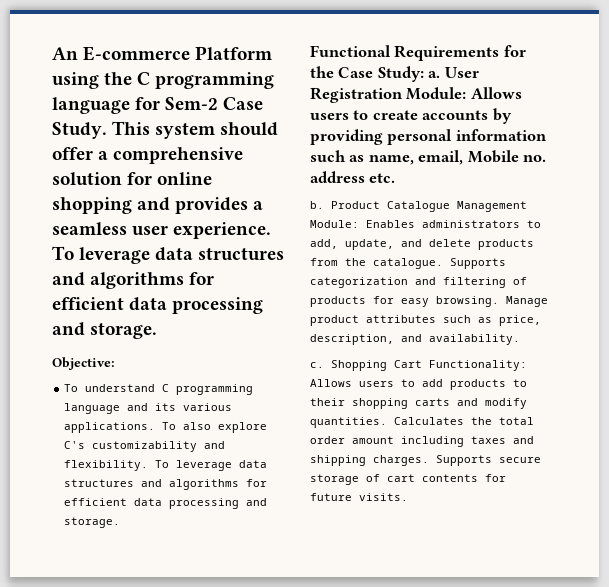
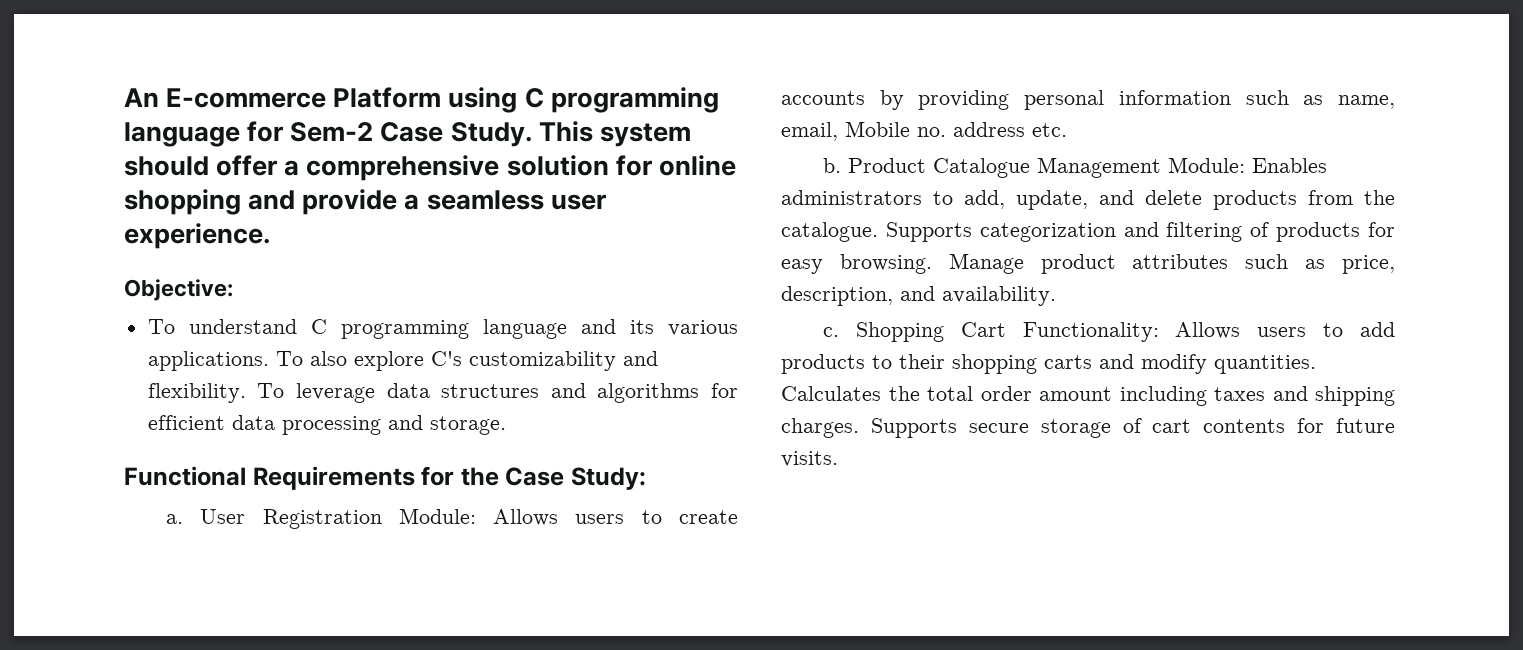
[104,72,133,85] the -> (518, 100) none
[175,197,249,214] provides -> [302,189,398,215] provide
[52,246,285,264] [52,272,215,289] [52,297,264,314] [52,322,158,339] To leverage data structures and algorithms for efficient data processing and storage. -> (270, 236) none
(424, 74) none -> (647, 478) //

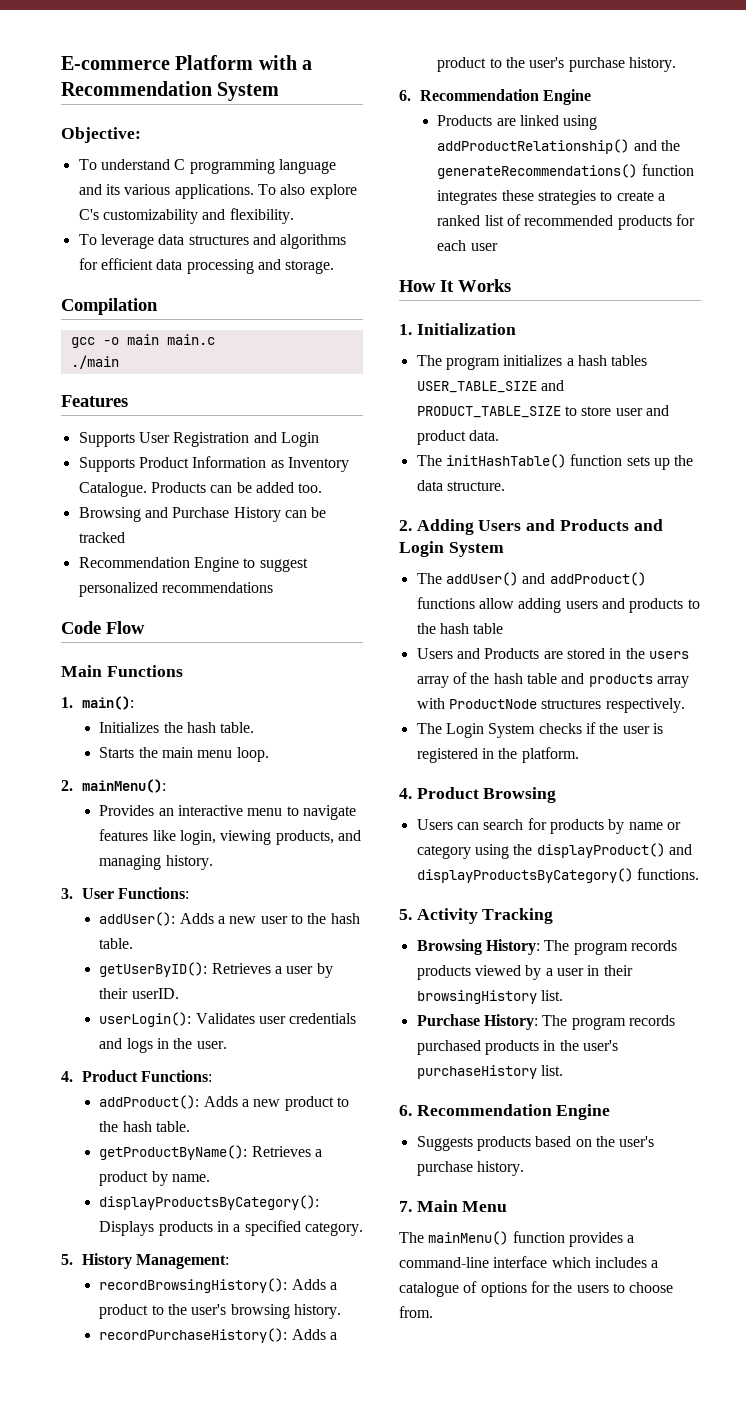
[124,88,159,107] An -> (61, 63) none
[448,87,719,113] [124,121,691,147] [124,155,736,181] [124,189,606,215] [124,223,270,249] using C programming language for Sem-2 Case Study. This system should offer a comprehensive solution for online shopping and provide a seamless user experience. -> [258,55,313,70] [61,81,280,101] with a Recommendation System
(246, 393) none -> (294, 216) //
[124,466,647,490] [165,508,738,529] [781,90,1395,110] [781,121,1067,141] [822,157,1327,178] [781,190,1395,210] [781,222,1395,242] [781,253,1395,274] [781,286,1056,306] [822,322,1395,342] [781,354,1316,374] [781,386,1395,406] [781,418,1395,438] [781,451,838,467] Functional Requirements for the Case Study: // a. User Registration Module: Allows users to create accounts by providing personal information such as name, email, Mobile no. address etc. // b. Product Catalogue Management Module: Enables administrators to add, update, and delete products from the catalogue. Supports categorization and filtering of products for easy browsing. Manage product attributes such as price, description, and availability. // c. Shopping Cart Functionality: Allows users to add products to their shopping carts and modify quantities. Calculates the total order amount including taxes and shipping charges. Supports secure storage of cart contents for future visits. -> [61,298,158,315] [70,334,215,348] [70,355,119,369] [61,395,128,407] [78,432,319,447] [78,456,349,472] [78,482,323,497] [78,507,327,522] [78,532,125,543] [78,557,308,572] [78,582,273,597] [61,621,145,634] [61,665,183,677] [61,696,134,710] [99,722,255,733] [99,747,269,762] [61,779,166,793] [99,805,356,820] [99,829,361,845] [99,855,213,870] [61,887,190,899] [99,912,360,926] [99,938,134,949] [99,962,333,978] [99,988,179,999] [99,1012,357,1027] [99,1038,227,1053] [61,1070,213,1082] [99,1095,349,1111] [99,1121,191,1132] [99,1145,323,1160] [99,1171,211,1186] [99,1195,320,1210] [99,1220,363,1236] [61,1253,230,1269] [99,1278,338,1293] [99,1304,341,1319] [99,1328,338,1343] [437,57,676,72] [399,89,592,105] [437,115,598,130] [437,139,681,154] [437,164,694,179] [437,190,665,205] [437,214,695,230] [437,240,498,251] [399,279,511,292] [399,323,516,335] [416,355,648,370] [416,380,564,393] [416,405,669,418] [416,430,499,445] [416,454,694,470] [416,480,505,491] [399,519,663,535] [399,541,504,557] [416,572,646,586] [416,597,700,613] [416,623,504,634] [416,648,689,659] [416,672,689,688] [416,698,685,713] [416,722,663,738] [416,747,579,763] [399,787,557,803] [416,818,681,834] [416,843,692,859] [416,868,699,883] [399,908,554,924] [416,939,677,955] [416,965,633,980] [416,990,563,1004] [416,1014,675,1030] [416,1040,618,1055] [416,1065,563,1079] [399,1104,611,1120] [416,1136,655,1151] [416,1161,524,1176] [399,1200,508,1212] [399,1231,635,1247] [399,1256,659,1268] [399,1281,674,1297] [399,1306,433,1318] Compilation // gcc -o main main.c // ./main // Features // Supports User Registration and Login // Supports Product Information as Inventory Catalogue. Products can be added too. // Browsing and Purchase History can be tracked // Recommendation Engine to suggest personalized recommendations // Code Flow // Main Functions // 1. main(): // Initializes the hash table. // Starts the main menu loop. // 2. mainMenu(): // Provides an interactive menu to navigate features like login, viewing products, and managing history. // 3. User Functions: // addUser(): Adds a new user to the hash table. // getUserByID(): Retrieves a user by their userID. // userLogin(): Validates user credentials and logs in the user. // 4. Product Functions: // addProduct(): Adds a new product to the hash table. // getProductByName(): Retrieves a product by name. // displayProductsByCategory(): Displays products in a specified category. // 5. History Management: // recordBrowsingHistory(): Adds a product to the user's browsing history. // recordPurchaseHistory(): Adds a product to the user's purchase history. // 6. Recommendation Engine // Products are linked using addProductRelationship() and the generateRecommendations() function integrates these strategies to create a ranked list of recommended products for each user // How It Works // 1. Initialization // The program initializes a hash tables USER_TABLE_SIZE and PRODUCT_TABLE_SIZE to store user and product data. // The initHashTable() function sets up the data structure. // 2. Adding Users and Products and Login System // The addUser() and addProduct() functions allow adding users and products to the hash table // Users and Products are stored in the users array of the hash table and products array with ProductNode structures respectively. // The Login System checks if the user is registered in the platform. // 4. Product Browsing // Users can search for products by name or category using the displayProduct() and displayProductsByCategory() functions. // 5. Activity Tracking // Browsing History: The program records products viewed by a user in their browsingHistory list. // Purchase History: The program records purchased products in the user's purchaseHistory list. // 6. Recommendation Engine // Suggests products based on the user's purchase history. // 7. Main Menu // The mainMenu() function provides a command-line interface which includes a catalogue of options for the users to choose from.

